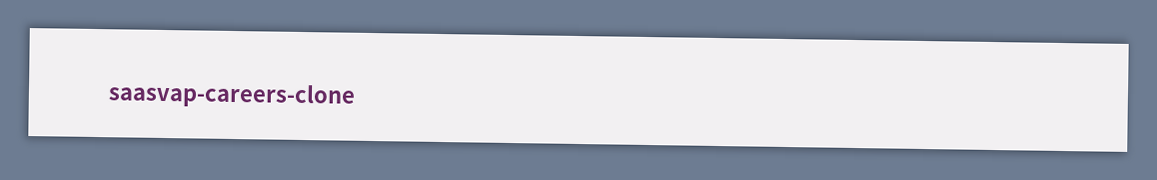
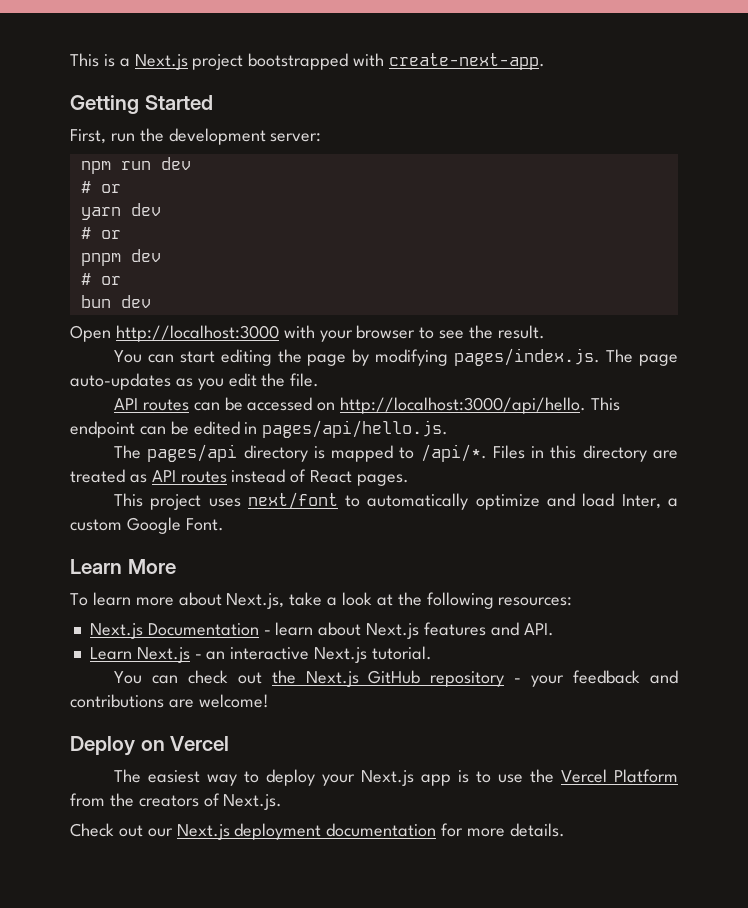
[108,82,356,109] saasvap-careers-clone -> [70,53,546,70] [70,95,213,114] [70,128,322,145] [80,157,191,174] [80,181,121,193] [80,203,161,220] [80,227,121,239] [80,249,161,266] [80,273,121,285] [80,295,151,308] [70,325,545,342] [113,348,678,366] [70,373,320,390] [113,397,620,414] [70,420,449,438] [113,444,678,462] [70,469,410,486] [113,492,679,510] [70,517,224,534] [70,559,176,574] [70,592,573,609] [89,622,554,639] [89,646,432,663] [113,670,678,687] [70,694,269,708] [70,736,230,756] [113,769,679,786] [70,793,283,810] [70,823,565,840] This is a Next.js project bootstrapped with create-next-app. // Getting Started // First, run the development server: // npm run dev // # or // yarn dev // # or // pnpm dev // # or // bun dev // Open http://localhost:3000 with your browser to see the result. // You can start editing the page by modifying pages/index.js. The page auto-updates as you edit the file. // API routes can be accessed on http://localhost:3000/api/hello. This endpoint can be edited in pages/api/hello.js. // The pages/api directory is mapped to /api/*. Files in this directory are treated as API routes instead of React pages. // This project uses next/font to automatically optimize and load Inter, a custom Google Font. // Learn More // To learn more about Next.js, take a look at the following resources: // Next.js Documentation - learn about Next.js features and API. // Learn Next.js - an interactive Next.js tutorial. // You can check out the Next.js GitHub repository - your feedback and contributions are welcome! // Deploy on Vercel // The easiest way to deploy your Next.js app is to use the Vercel Platform from the creators of Next.js. // Check out our Next.js deployment documentation for more details.

